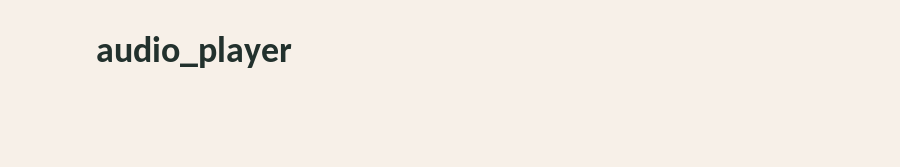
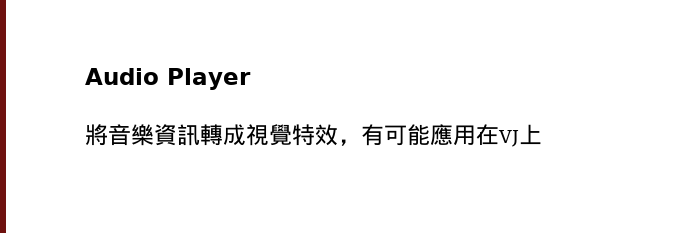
[96,36,292,68] audio_player -> [85,68,251,90] [85,124,542,147] Audio Player // 將音樂資訊轉成視覺特效，有可能應用在VJ上

